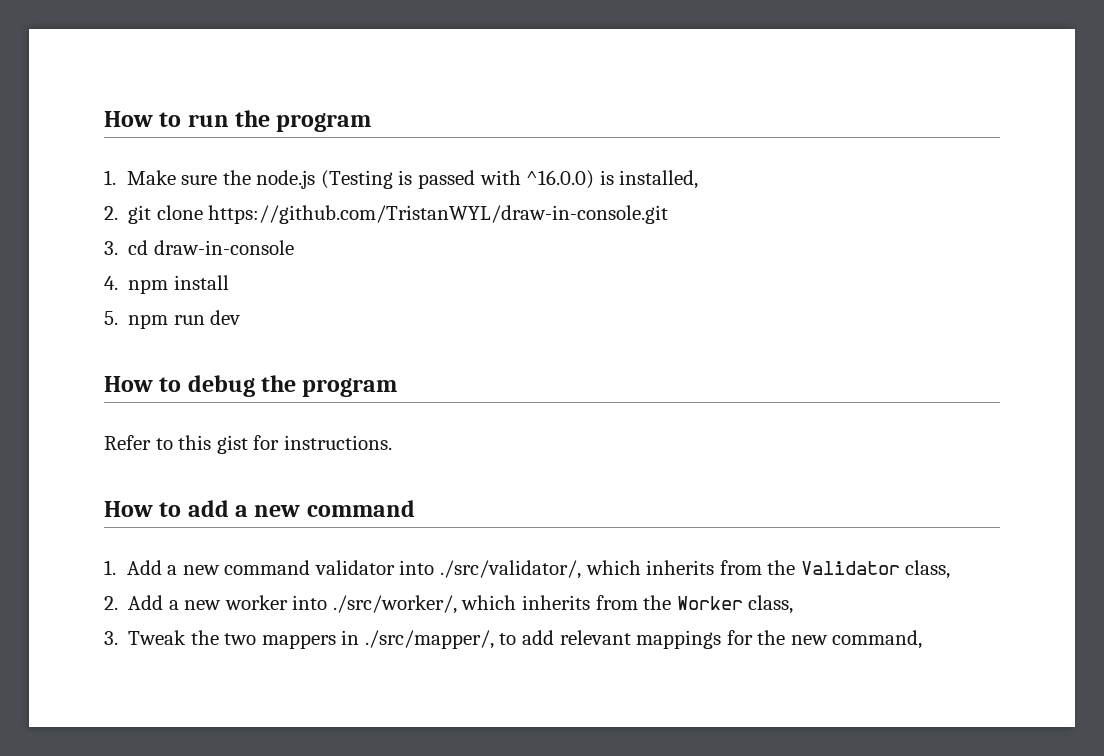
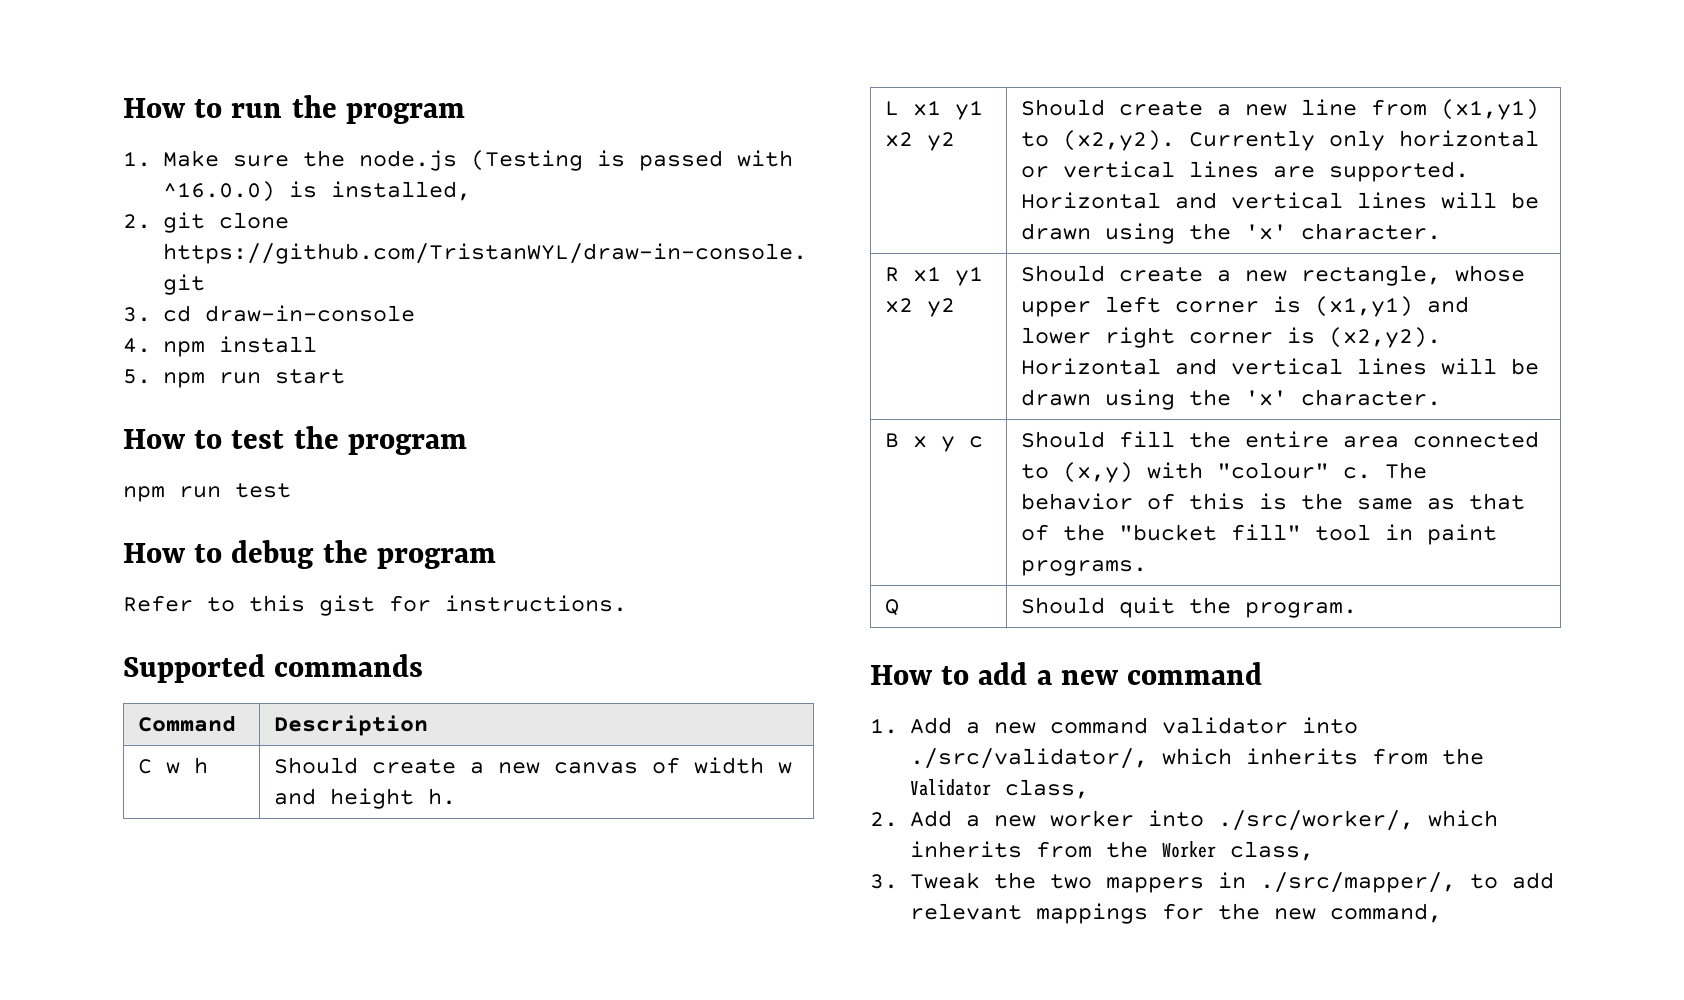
[210,310,241,325] dev -> [274,369,345,384] [123,426,467,455] [123,483,291,502] start // How to test the program // npm run test
(392, 442) none -> [123,654,424,683] [138,715,237,732] [274,715,429,736] [138,757,209,774] [274,757,793,774] [274,788,457,809] [885,100,984,120] [885,132,956,151] [1021,99,1540,120] [1021,130,1540,151] [1021,161,1470,182] [1021,192,1540,209] [1021,223,1442,244] [885,266,984,286] [885,298,956,317] [1021,265,1526,286] [1021,296,1470,317] [1021,327,1442,348] [1021,358,1540,375] [1021,389,1442,410] [885,433,984,452] [1021,431,1540,448] [1021,462,1428,483] [1021,493,1526,510] [1021,524,1498,545] [1021,560,1148,576] [885,599,900,616] [1021,597,1358,618] // Supported commands // Command | Description // C w h | Should create a new canvas of width w and height h. // L x1 y1 x2 y2 | Should create a new line from (x1,y1) to (x2,y2). Currently only horizontal or vertical lines are supported. Horizontal and vertical lines will be drawn using the 'x' character. // R x1 y1 x2 y2 | Should create a new rectangle, whose upper left corner is (x1,y1) and lower right corner is (x2,y2). Horizontal and vertical lines will be drawn using the 'x' character. // B x y c | Should fill the entire area connected to (x,y) with "colour" c. The behavior of this is the same as that of the "bucket fill" tool in paint programs. // Q | Should quit the program.

